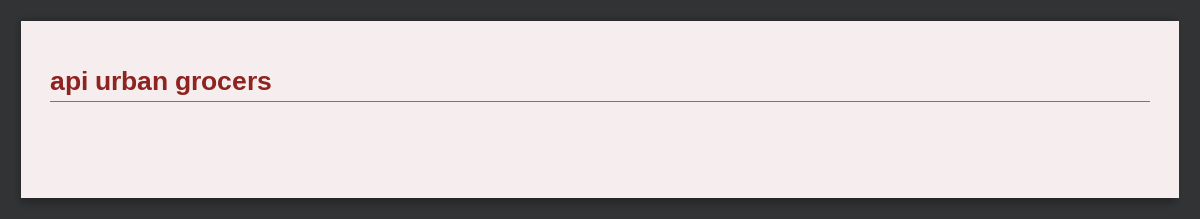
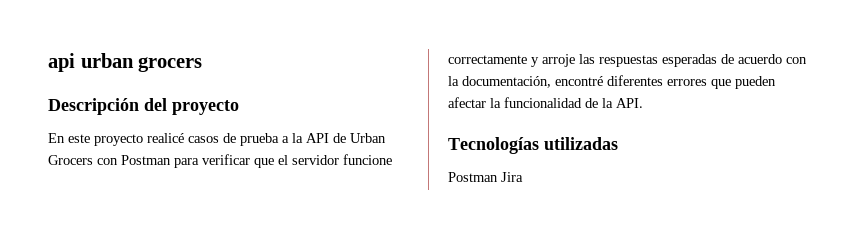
(273, 85) none -> [48,98,239,115] [48,133,386,146] [48,154,392,168] [448,54,807,67] [448,75,776,89] [448,97,643,108] [448,137,618,154] [448,172,523,182] // Descripción del proyecto // En este proyecto realicé casos de prueba a la API de Urban Grocers con Postman para verificar que el servidor funcione correctamente y arroje las respuestas esperadas de acuerdo con la documentación, encontré diferentes errores que pueden afectar la funcionalidad de la API. // Tecnologías utilizadas // Postman Jira

